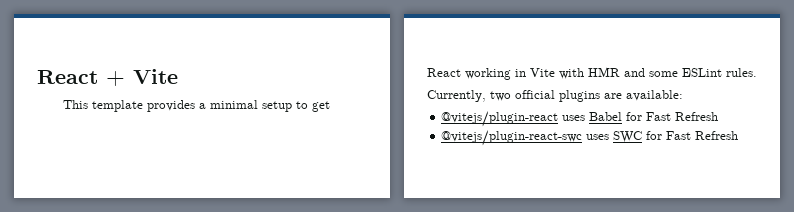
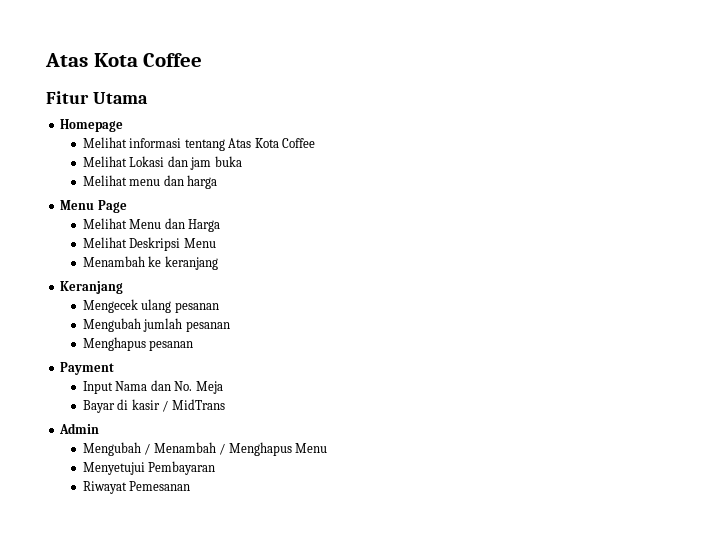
[37,69,178,86] [62,100,330,112] [427,67,757,80] [427,90,683,102] [441,111,719,127] [441,130,739,146] React + Vite // This template provides a minimal setup to get React working in Vite with HMR and some ESLint rules. // Currently, two official plugins are available: // @vitejs/plugin-react uses Babel for Fast Refresh // @vitejs/plugin-react-swc uses SWC for Fast Refresh -> [45,53,203,67] [46,91,148,104] [60,119,124,132] [82,137,316,151] [82,156,242,170] [82,175,218,189] [60,200,127,213] [82,218,221,232] [82,237,216,251] [82,256,218,270] [60,281,124,294] [82,299,219,313] [82,318,230,332] [82,337,194,351] [60,362,115,375] [82,380,223,394] [82,399,225,413] [59,423,100,434] [82,442,328,456] [82,461,216,475] [82,481,191,494] Atas Kota Coffee // Fitur Utama // Homepage // Melihat informasi tentang Atas Kota Coffee // Melihat Lokasi dan jam buka // Melihat menu dan harga // Menu Page // Melihat Menu dan Harga // Melihat Deskripsi Menu // Menambah ke keranjang // Keranjang // Mengecek ulang pesanan // Mengubah jumlah pesanan // Menghapus pesanan // Payment // Input Nama dan No. Meja // Bayar di kasir / MidTrans // Admin // Mengubah / Menambah / Menghapus Menu // Menyetujui Pembayaran // Riwayat Pemesanan

